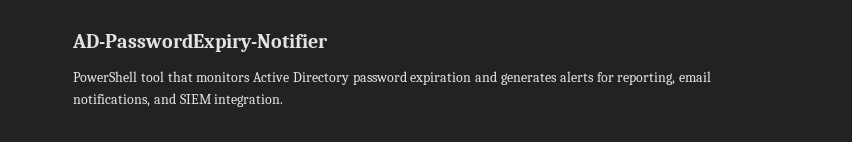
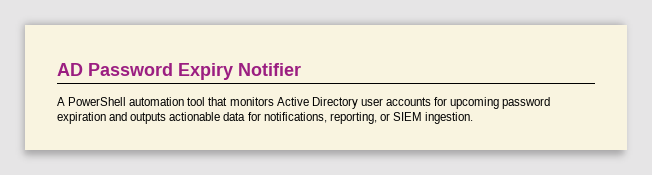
[72,33,328,52] [73,71,137,82] AD-PasswordExpiry-Notifier // PowerShell -> [57,63,301,80] [57,97,185,106] AD Password Expiry Notifier // A PowerShell automation
[352,71,712,85] [73,93,284,107] password expiration and generates alerts for reporting, email notifications, and SIEM integration. -> [360,97,551,109] [57,112,474,124] user accounts for upcoming password expiration and outputs actionable data for notifications, reporting, or SIEM ingestion.

